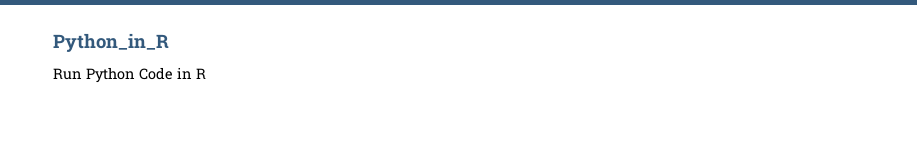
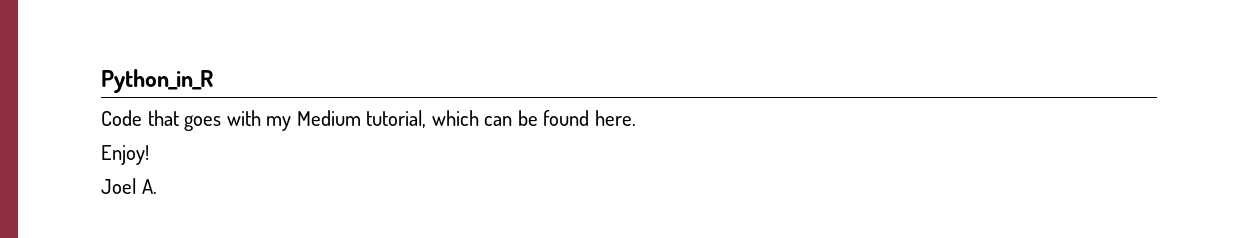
[53,67,206,83] Run Python Code in R -> [101,110,636,131] [101,145,149,165] [101,178,157,194] Code that goes with my Medium tutorial, which can be found here. // Enjoy! // Joel A.

